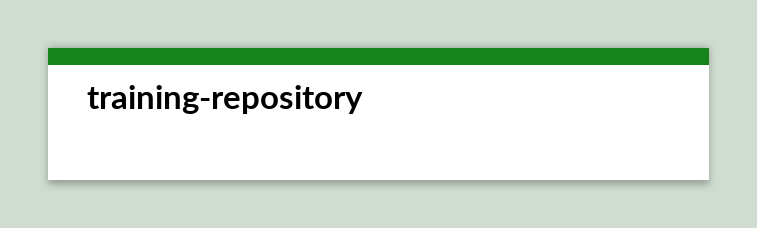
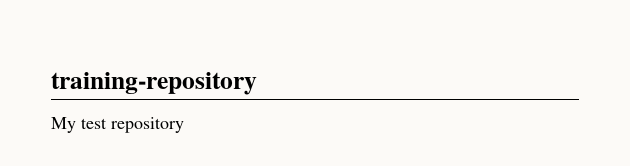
(363, 99) none -> [51,117,184,133] // My test repository

